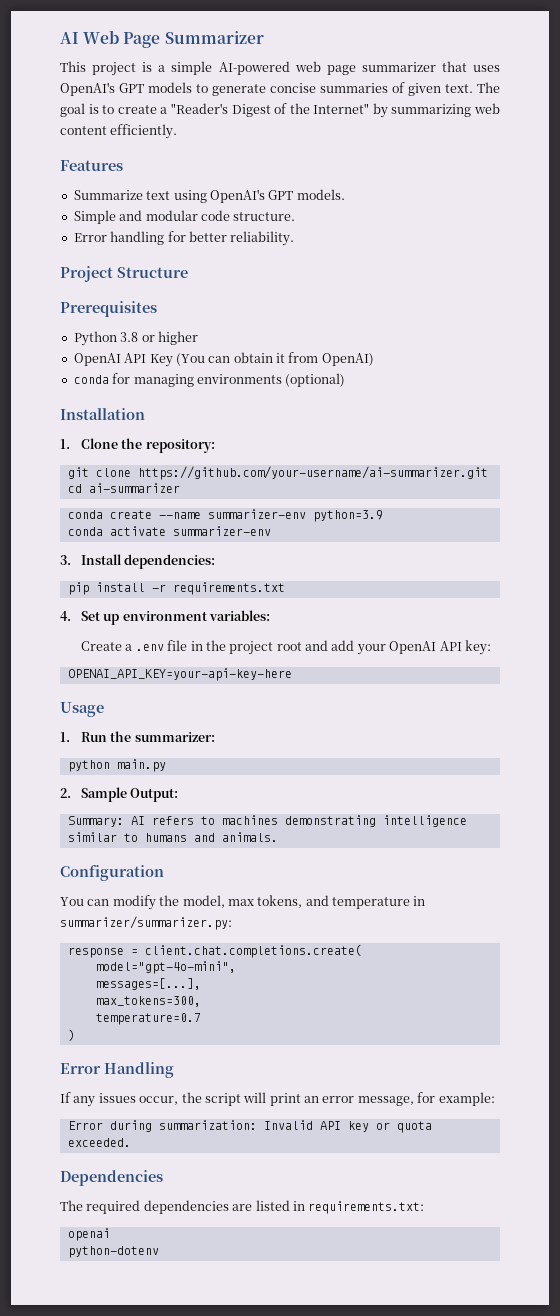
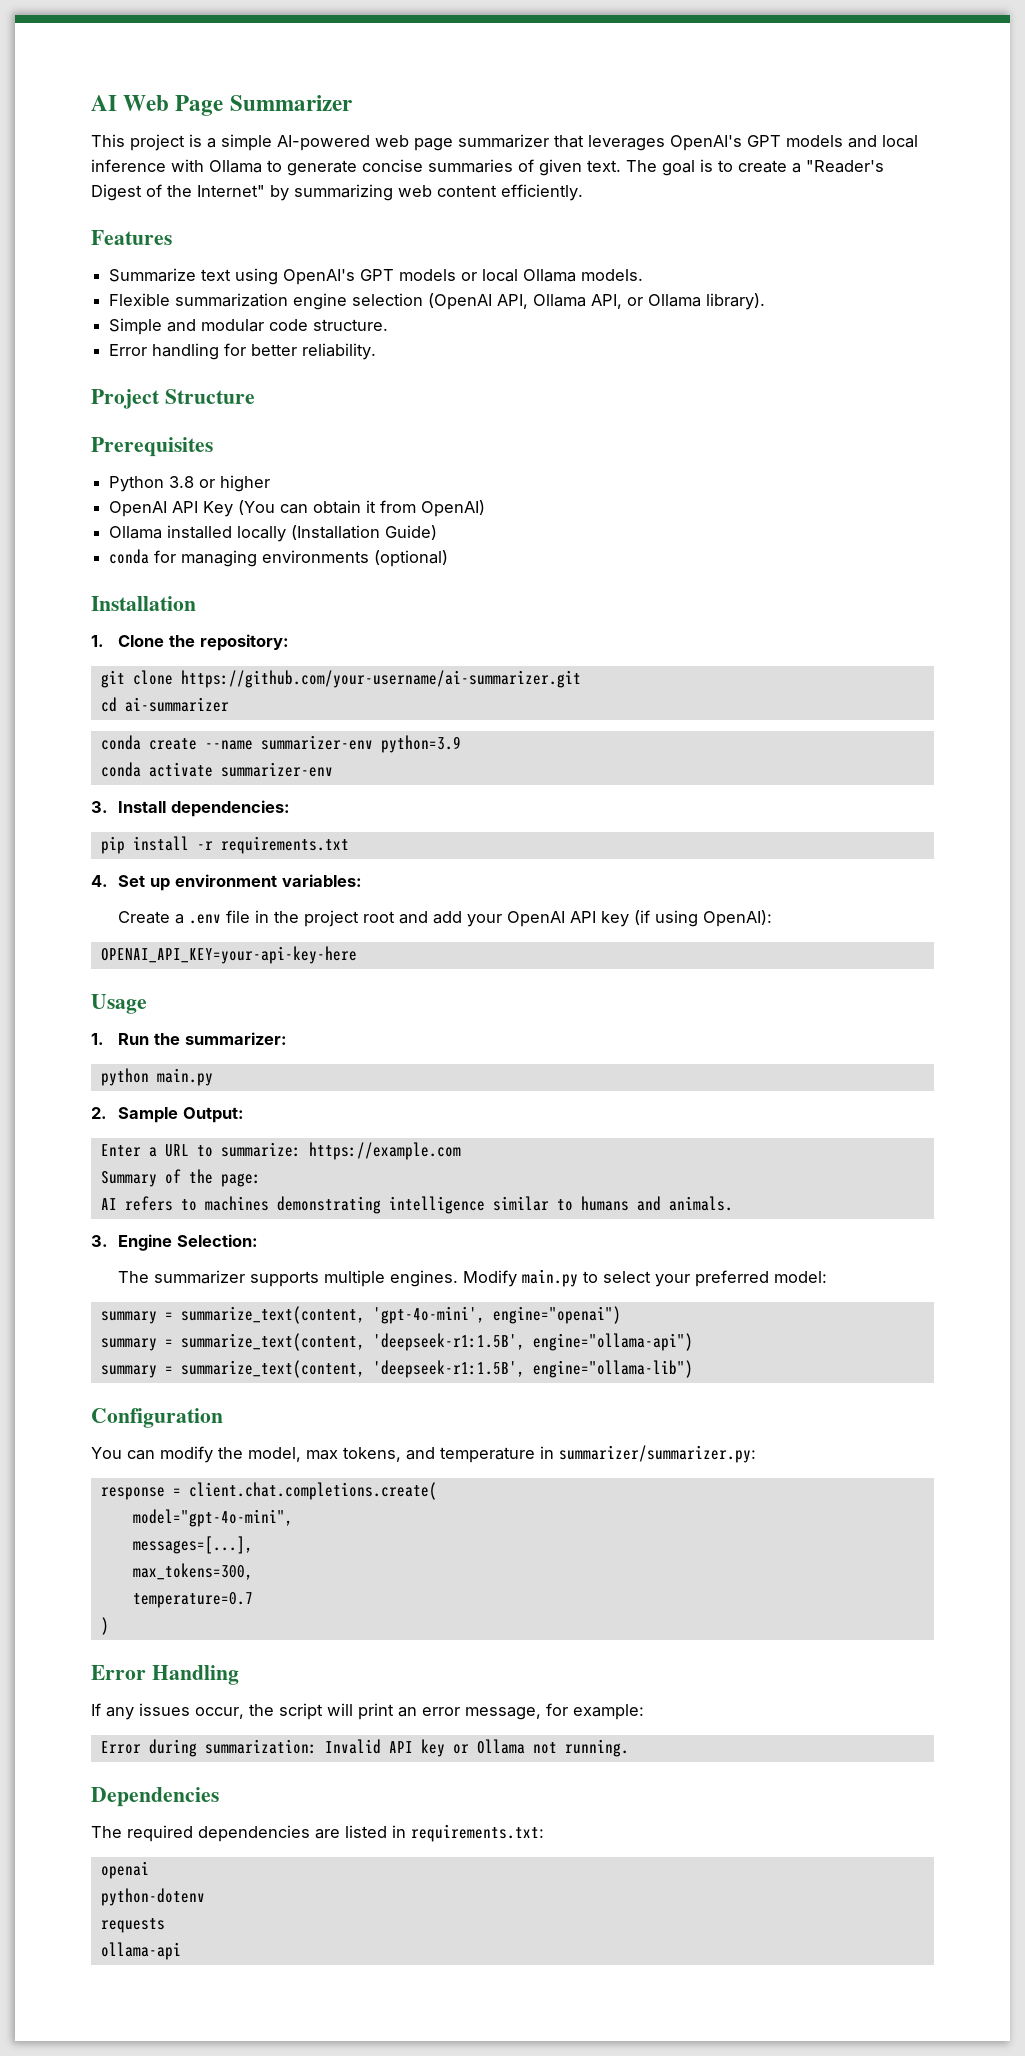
[473,65,501,72] [60,82,192,96] uses OpenAI's GPT models -> [588,135,918,151] [91,159,262,173] leverages OpenAI's GPT models and local inference with Ollama
[296,189,345,200] models. -> [399,269,644,282] [109,293,766,310] models or local Ollama models. // Flexible summarization engine selection (OpenAI API, Ollama API, or Ollama library).
(374, 359) none -> [109,525,438,542] // Ollama installed locally (Installation Guide)
[464,640,491,655] key: -> [601,910,773,927] key (if using OpenAI):
[67,816,124,827] Summary: -> [100,1142,461,1160] [100,1169,261,1187] Enter a URL to summarize: https://example.com // Summary of the page: //
(278, 837) none -> [91,1234,259,1251] [118,1269,828,1287] [100,1306,621,1324] [100,1333,693,1351] [100,1360,693,1378] // 3. Engine Selection: // The summarizer supports multiple engines. Modify main.py to select your preferred model: // summary = summarize_text(content, 'gpt-4o-mini', engine="openai") // summary = summarize_text(content, 'deepseek-r1:1.5B', engine="ollama-api") // summary = summarize_text(content, 'deepseek-r1:1.5B', engine="ollama-lib")
[396,1121,432,1133] [67,1138,131,1147] quota exceeded. -> [476,1739,629,1757] Ollama not running.
(159, 1252) none -> [100,1918,165,1933] [100,1942,181,1960] // requests // ollama-api

